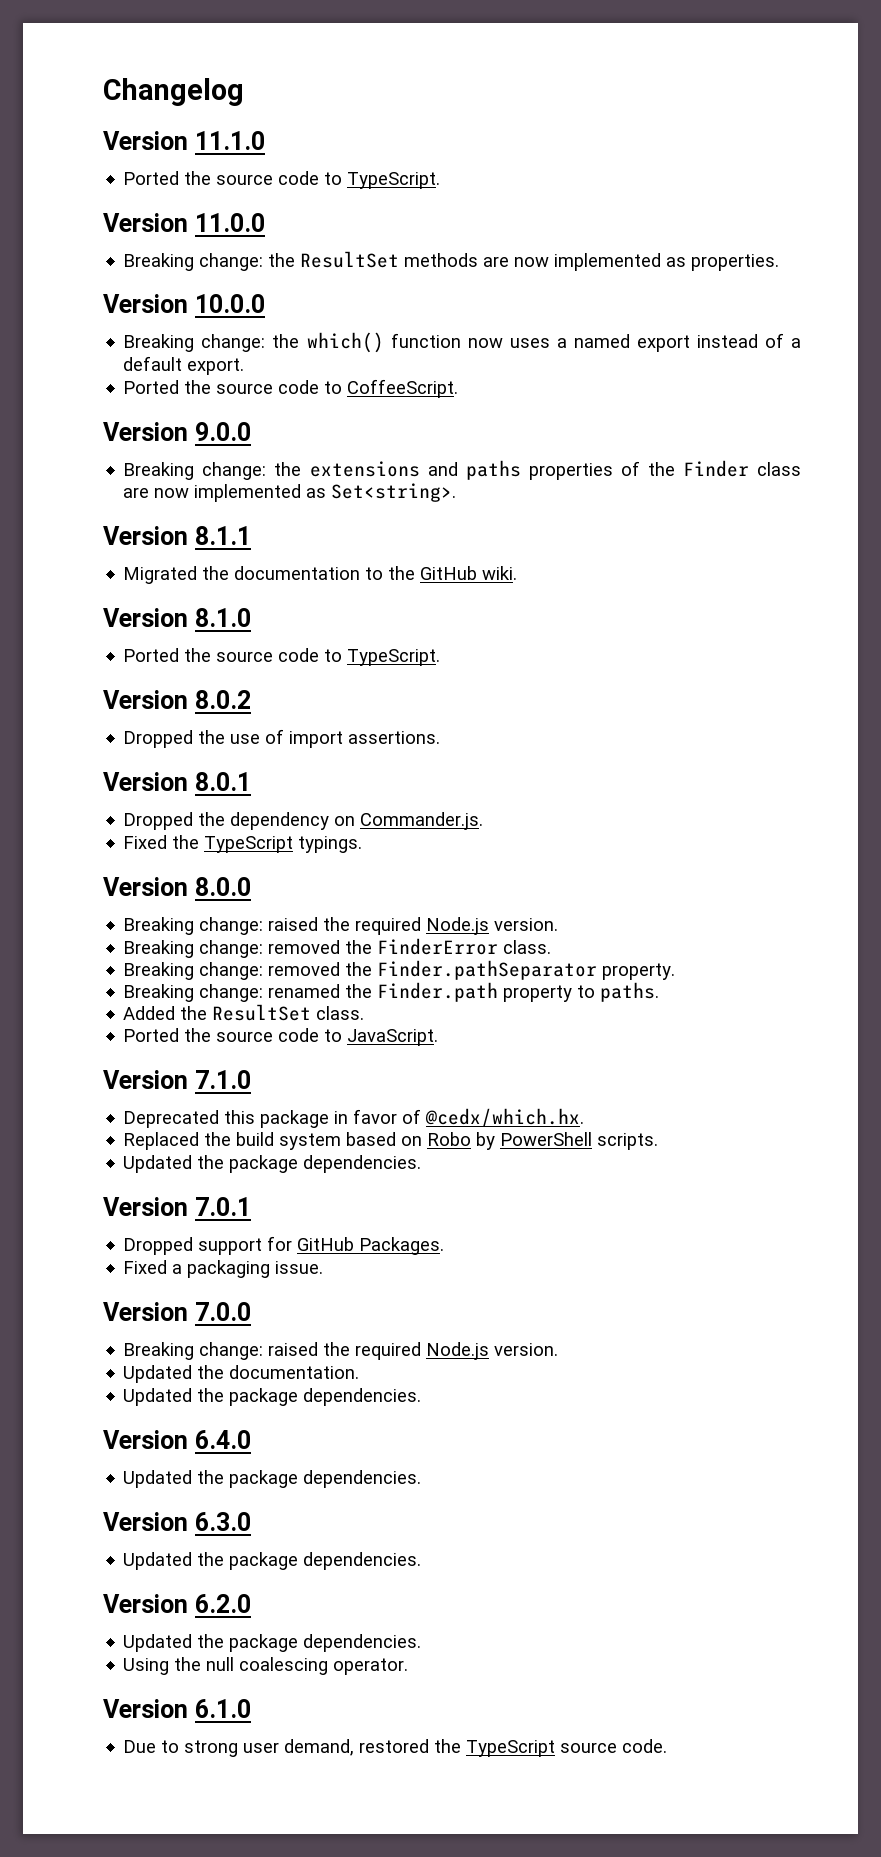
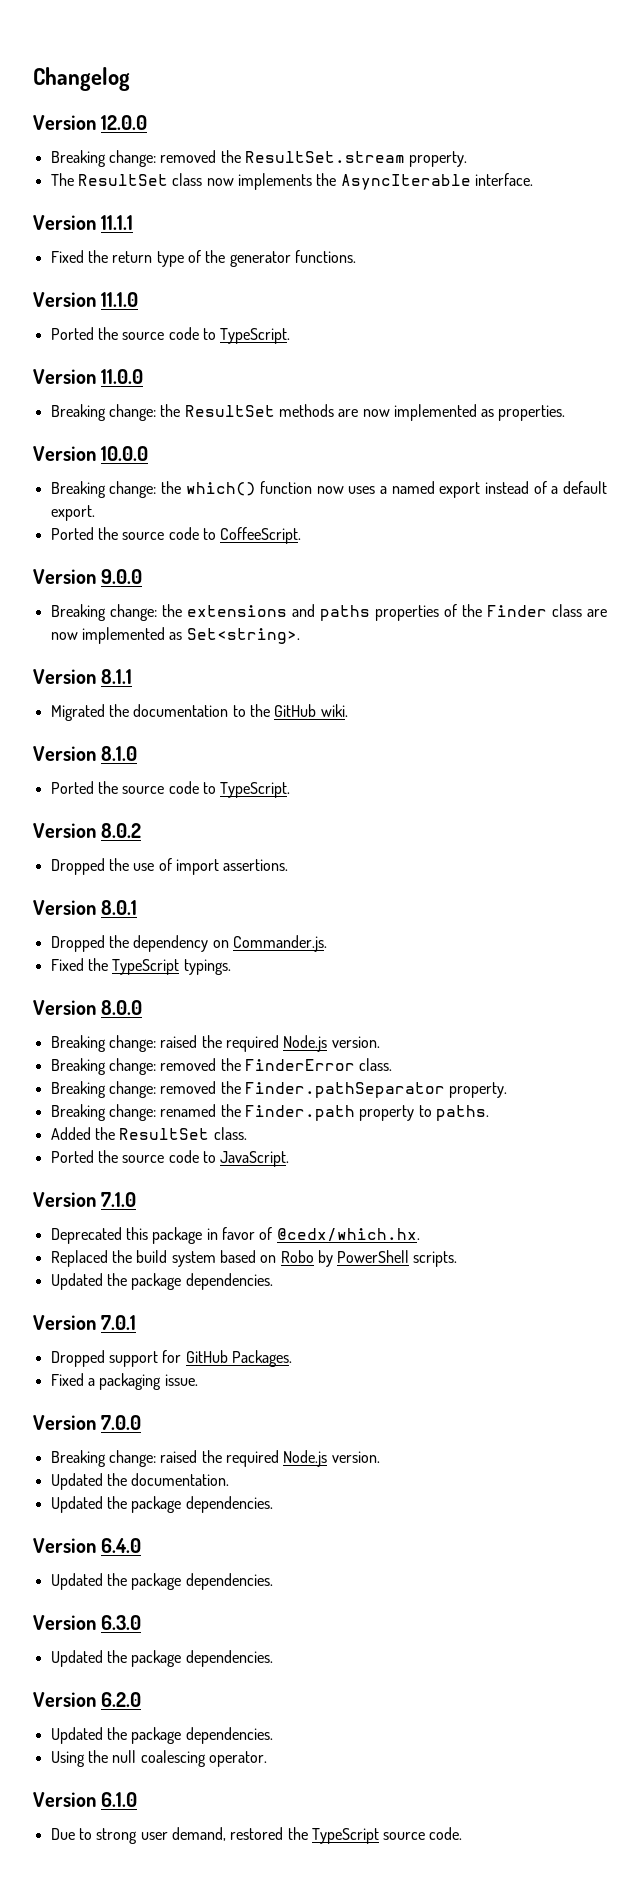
(244, 92) none -> [33,115,148,130] [50,150,468,167] [50,173,533,190] [33,215,134,230] [50,250,356,267] // Version 12.0.0 // Breaking change: removed the ResultSet.stream property. // The ResultSet class now implements the AsyncIterable interface. // Version 11.1.1 // Fixed the return type of the generator functions.

